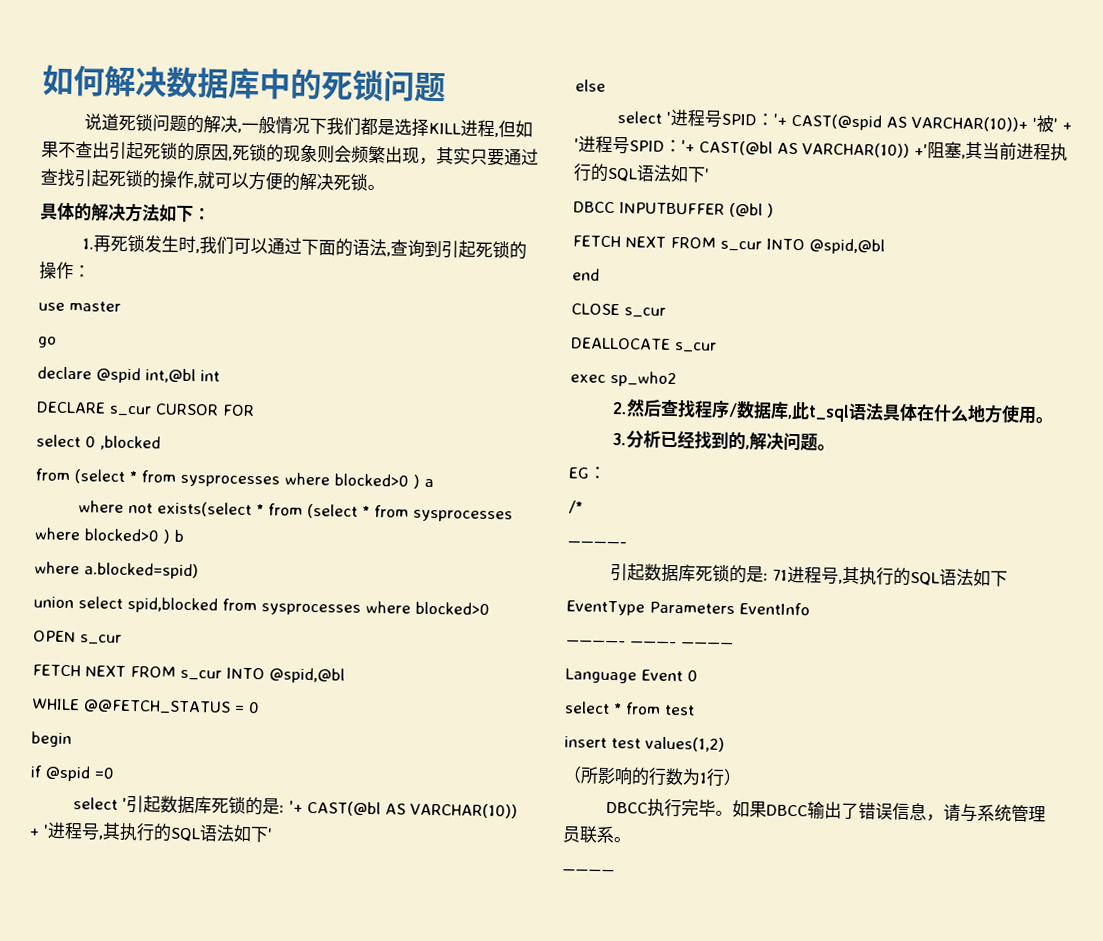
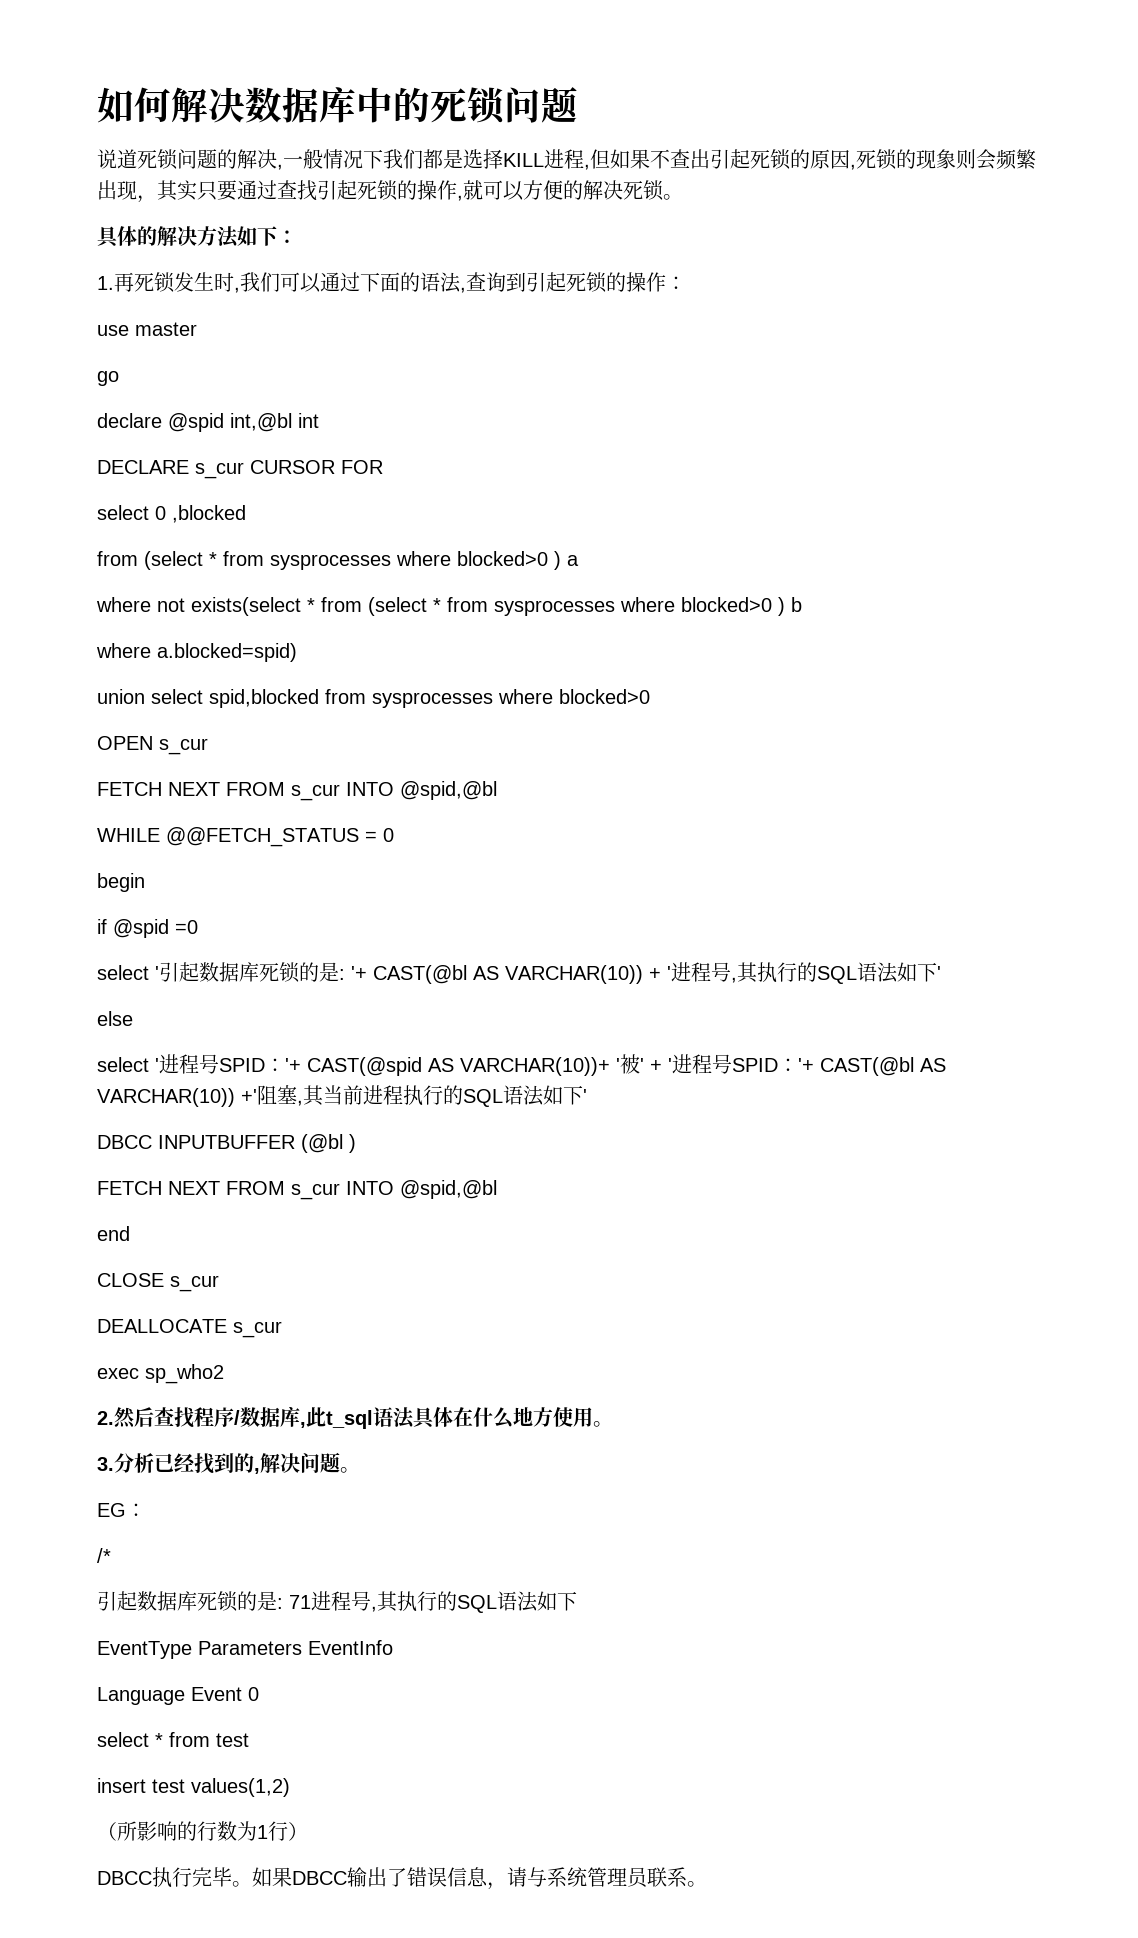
[567,541,627,548] // ————- -> (111, 1555) none
[566,640,734,649] // ————- ———- ———— -> (393, 1647) none
[562,869,615,876] // ———— -> (707, 1884) none

